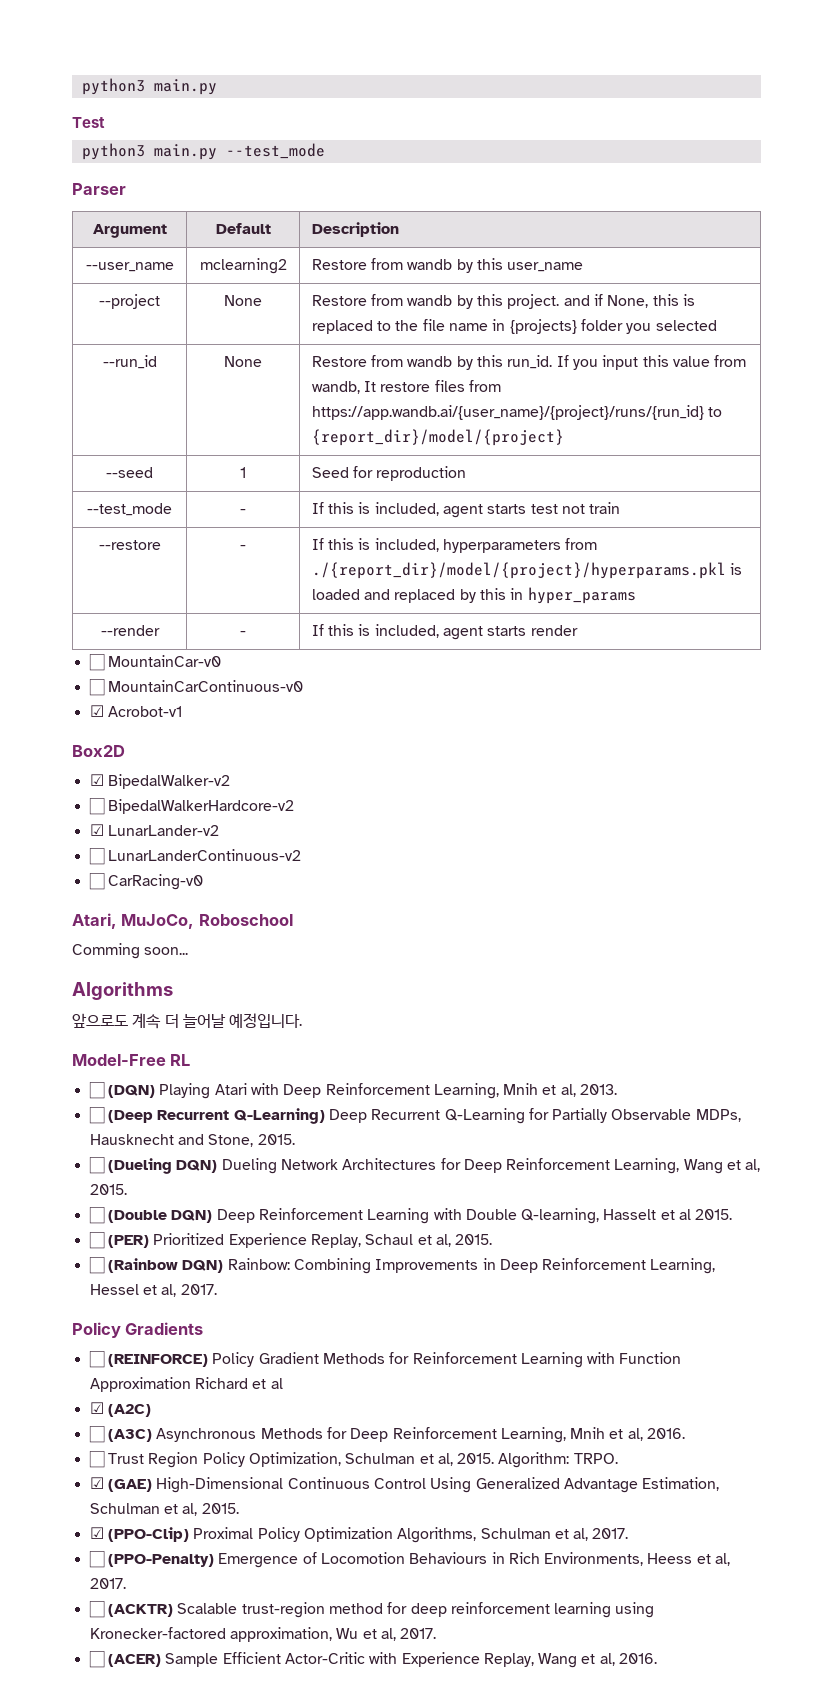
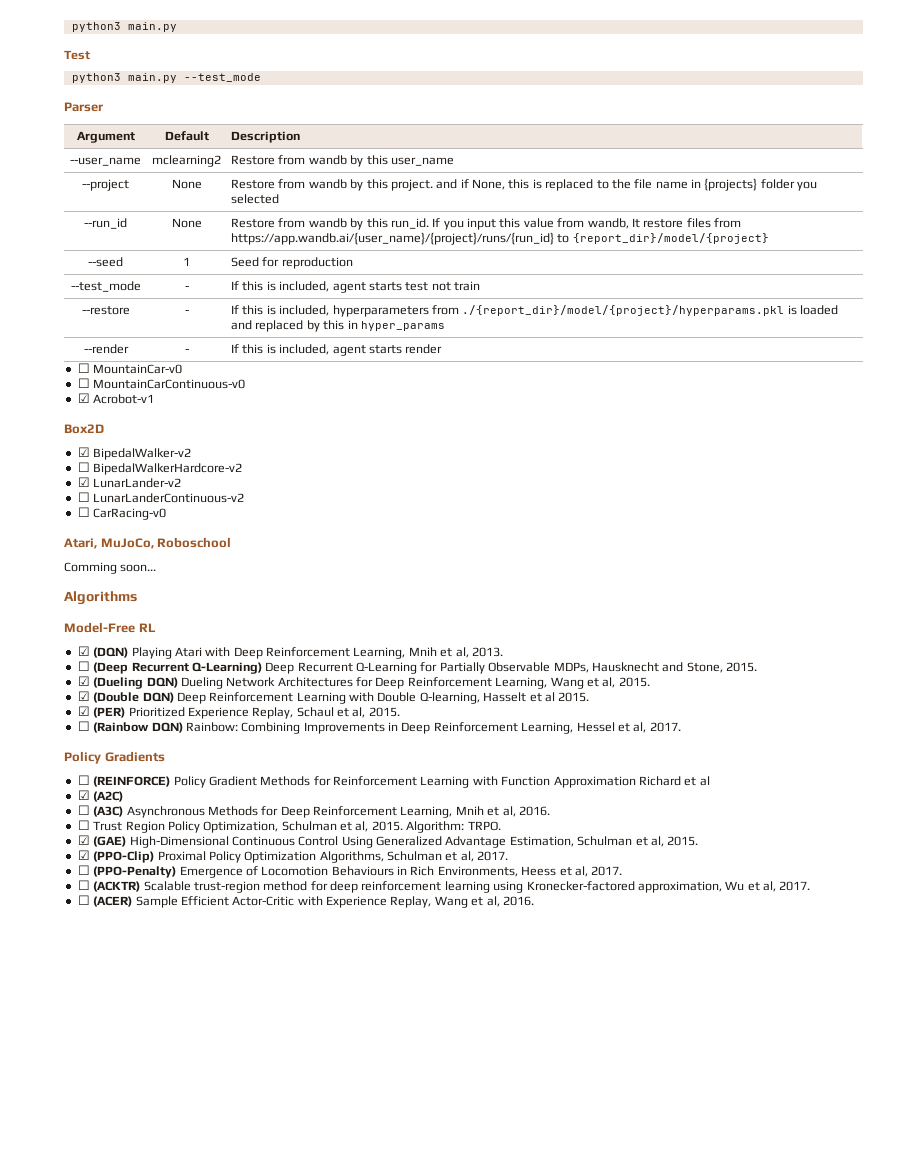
[72,1013,303,1029] // 앞으로도 계속 더 늘어날 예정입니다. -> (137, 598) none
[88,1082,105,1099] ☐ -> [77,646,90,656] ☑
[88,1157,105,1174] ☐ -> [77,676,90,686] ☑
[88,1207,105,1224] ☐ -> [77,691,90,701] ☑
[88,1232,105,1249] ☐ -> [77,706,90,716] ☑

